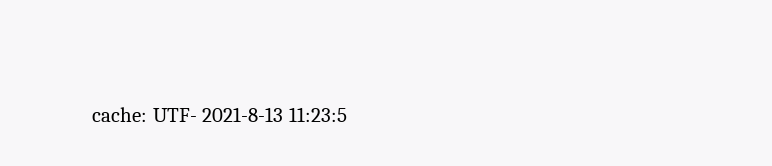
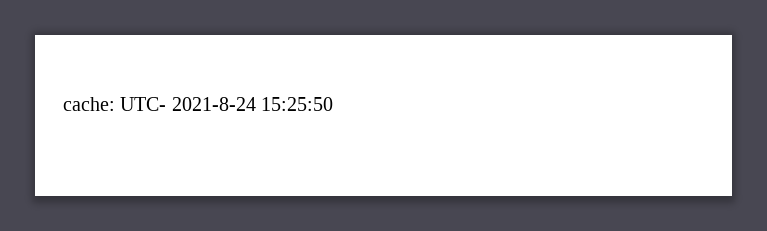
[152,107,347,122] UTF- 2021-8-13 11:23:5 -> [120,97,334,111] UTC- 2021-8-24 15:25:50

